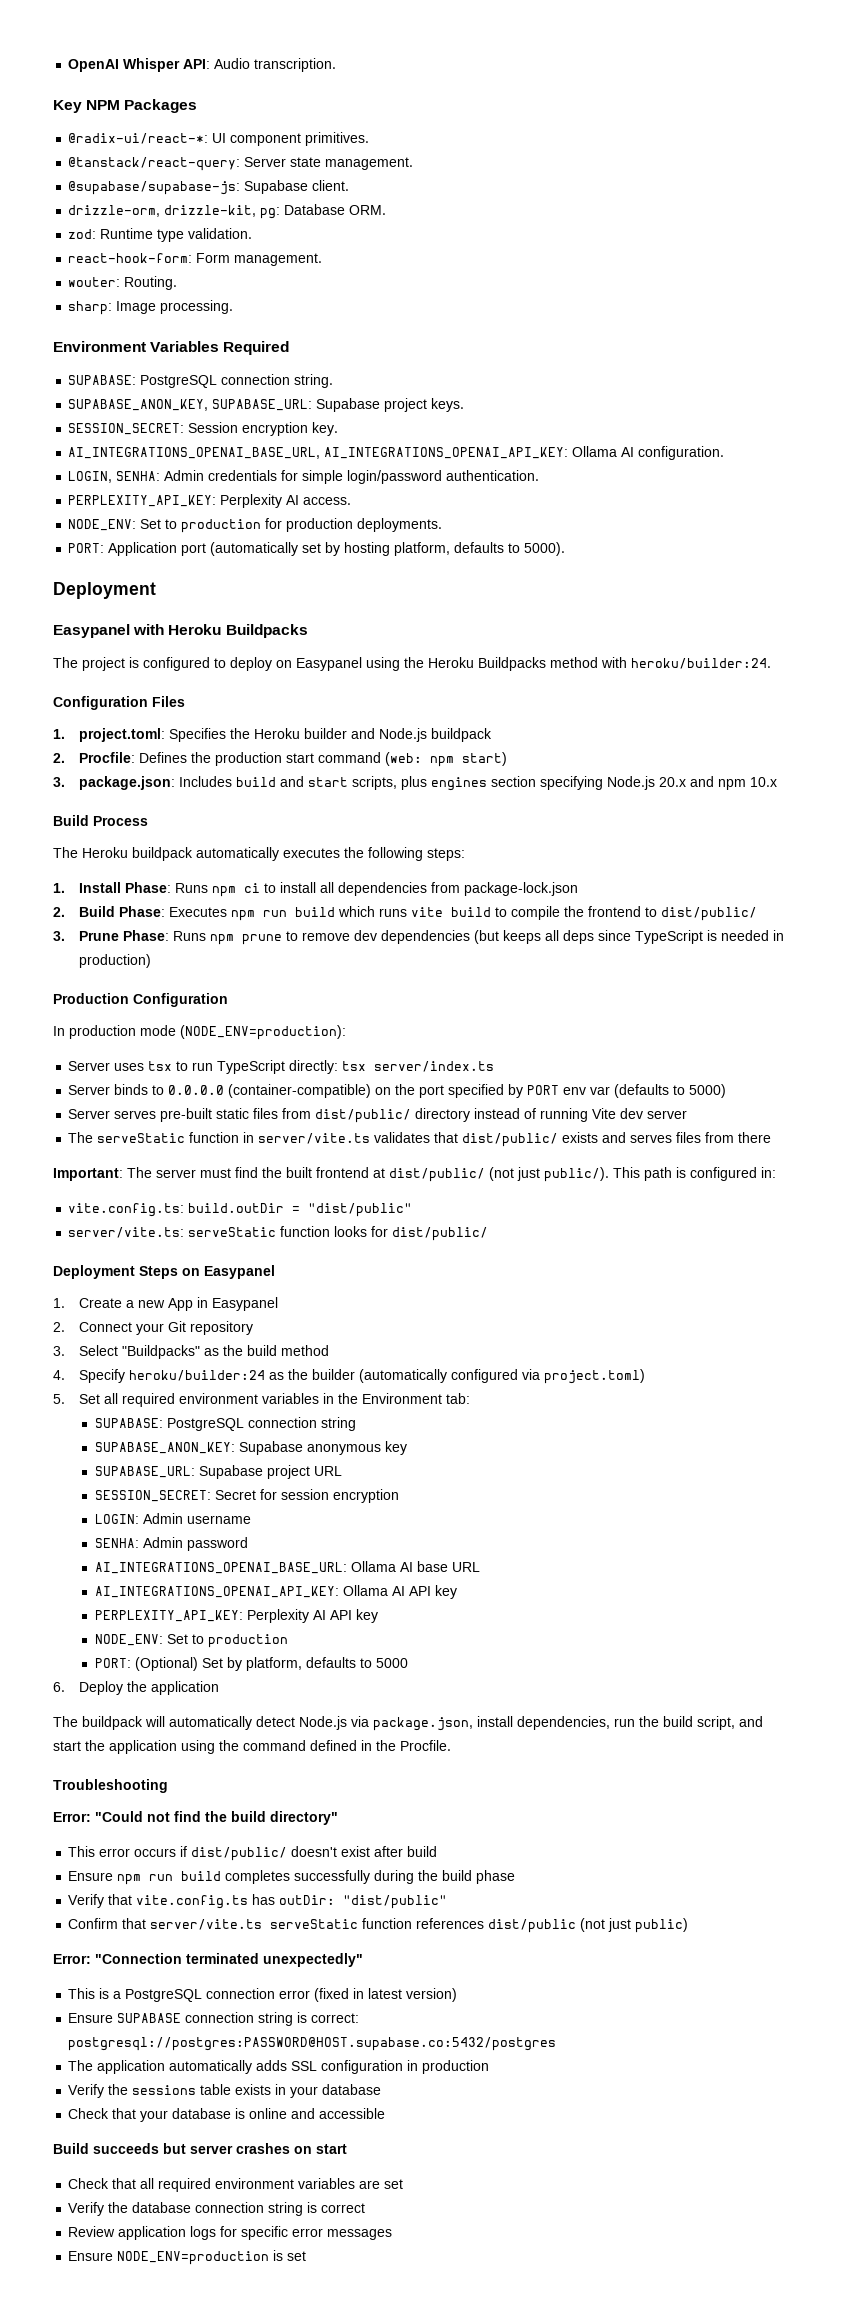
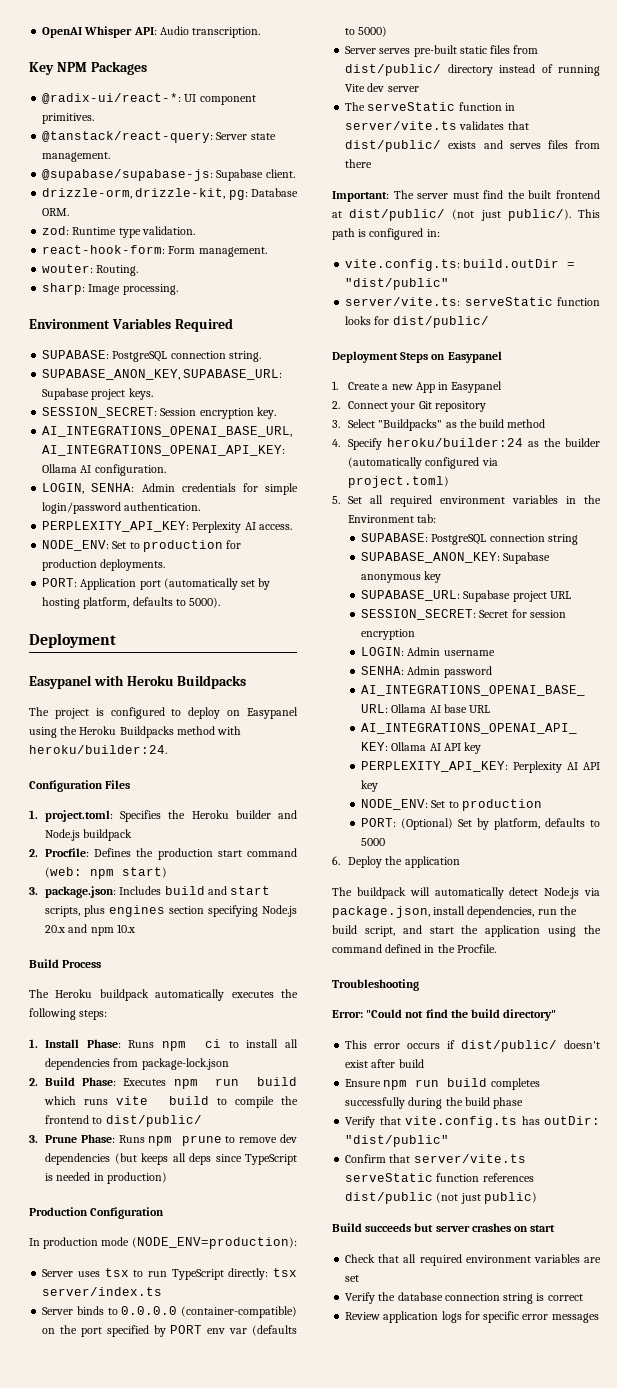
[53,1953,363,1967] [68,1988,458,2002] [68,2012,360,2026] [68,2037,557,2051] [68,2060,490,2074] [68,2084,382,2098] [68,2108,386,2122] // Error: "Connection terminated unexpectedly" // This is a PostgreSQL connection error (fixed in latest version) // Ensure SUPABASE connection string is correct: postgresql://postgres:PASSWORD@HOST.supabase.co:5432/postgres // The application automatically adds SSL configuration in production // Verify the sessions table exists in your database // Check that your database is online and accessible -> (537, 1198) none
[68,2250,307,2265] // Ensure NODE_ENV=production is set -> (599, 1318) none

